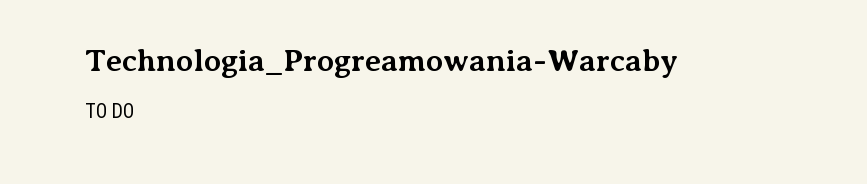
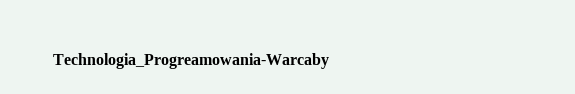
[85,103,135,118] // TO DO -> (329, 61) none

